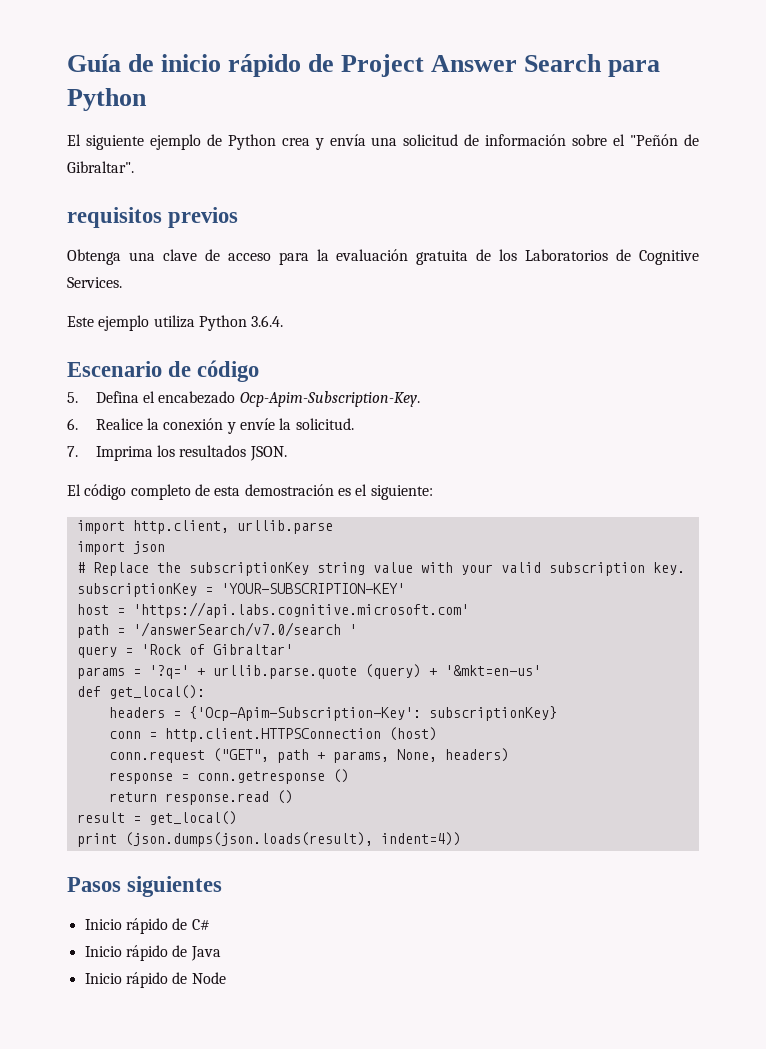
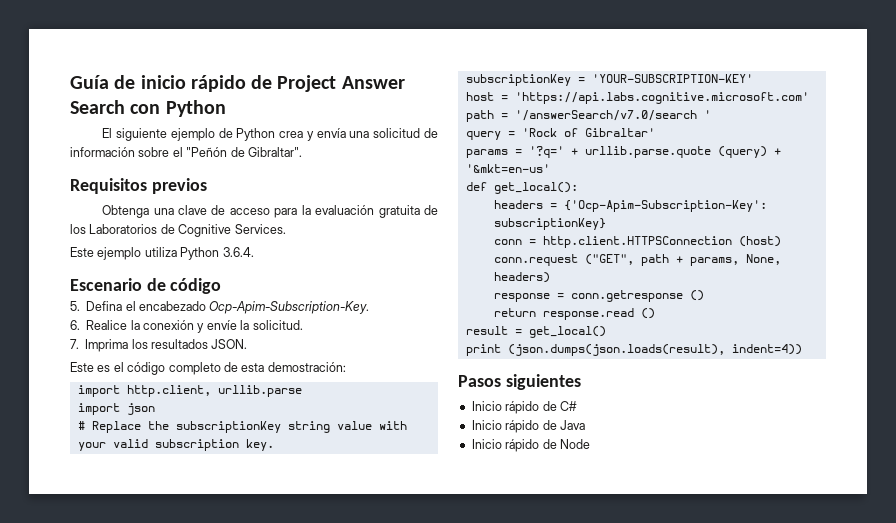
[608,60,661,77] para -> [130,104,161,114] con
[67,207,162,228] requisitos -> [70,178,147,194] Requisitos
[67,484,81,496] El -> [70,362,124,372] Este es el
[244,484,433,500] demostración es el siguiente: -> [267,362,346,372] demostración:

